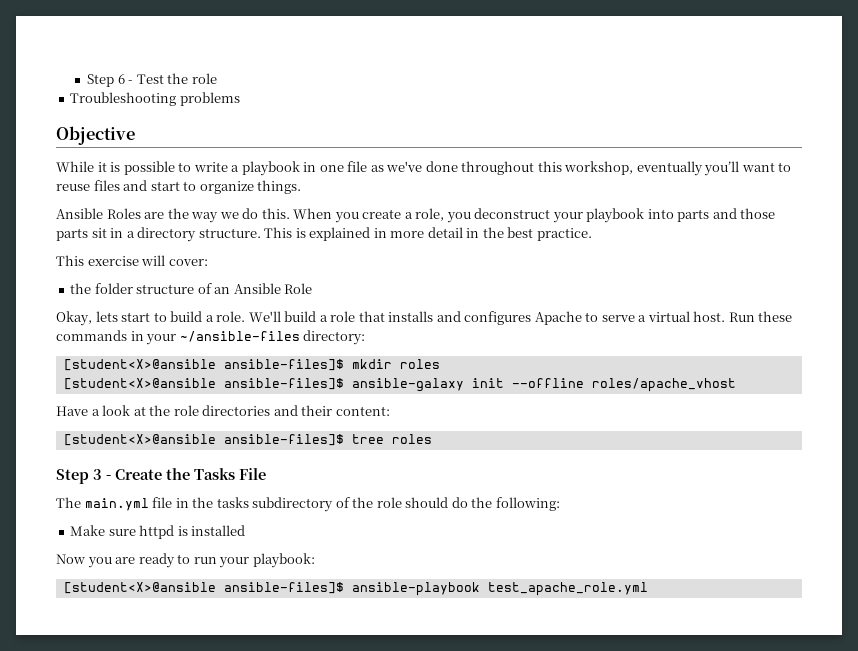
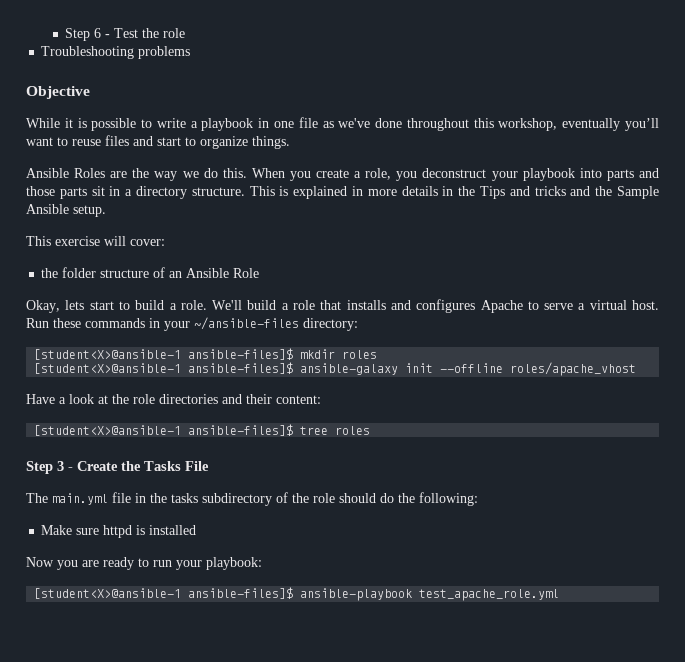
[427,227,592,241] detail in the best practice. -> [401,186,659,199] [26,204,106,217] details in the Tips and tricks and the Sample Ansible setup.
[63,359,216,371] [student<X>@ansible -> [34,349,182,360] [student<X>@ansible-1
[63,378,216,390] [student<X>@ansible -> [34,363,182,374] [student<X>@ansible-1
[63,434,216,446] [student<X>@ansible -> [34,425,182,436] [student<X>@ansible-1
[63,582,216,594] [student<X>@ansible -> [34,588,182,599] [student<X>@ansible-1

